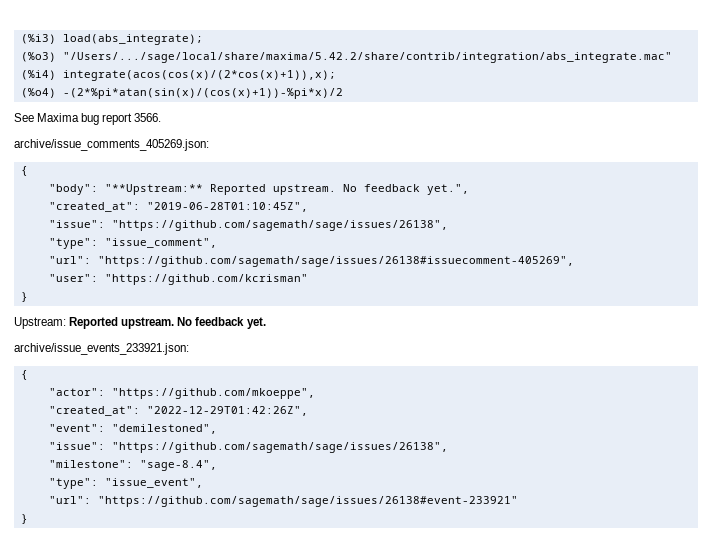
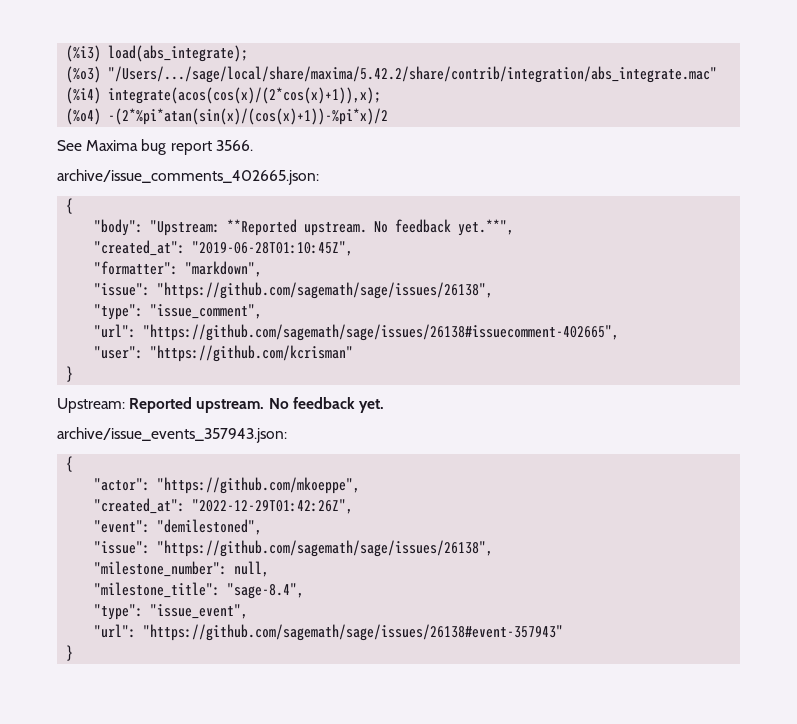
[14,139,209,151] archive/issue_comments_405269.json: -> [57,169,319,185] archive/issue_comments_402665.json:
[104,184,469,195] "**Upstream:** Reported upstream. No feedback yet.", -> [150,219,515,236] "Upstream: **Reported upstream. No feedback yet.**",
(308, 207) none -> [94,261,263,277] // "formatter": "markdown",
[97,256,574,267] "https://github.com/sagemath/sage/issues/26138#issuecomment-405269", -> [143,324,620,341] "https://github.com/sagemath/sage/issues/26138#issuecomment-402665",
[14,343,189,355] archive/issue_events_233921.json: -> [57,427,287,443] archive/issue_events_357943.json:
[48,460,133,468] "milestone": -> [94,561,270,577] [94,582,221,598] "milestone_number": null, // "milestone_title":
[97,496,518,507] "https://github.com/sagemath/sage/issues/26138#event-233921" -> [143,624,564,641] "https://github.com/sagemath/sage/issues/26138#event-357943"

